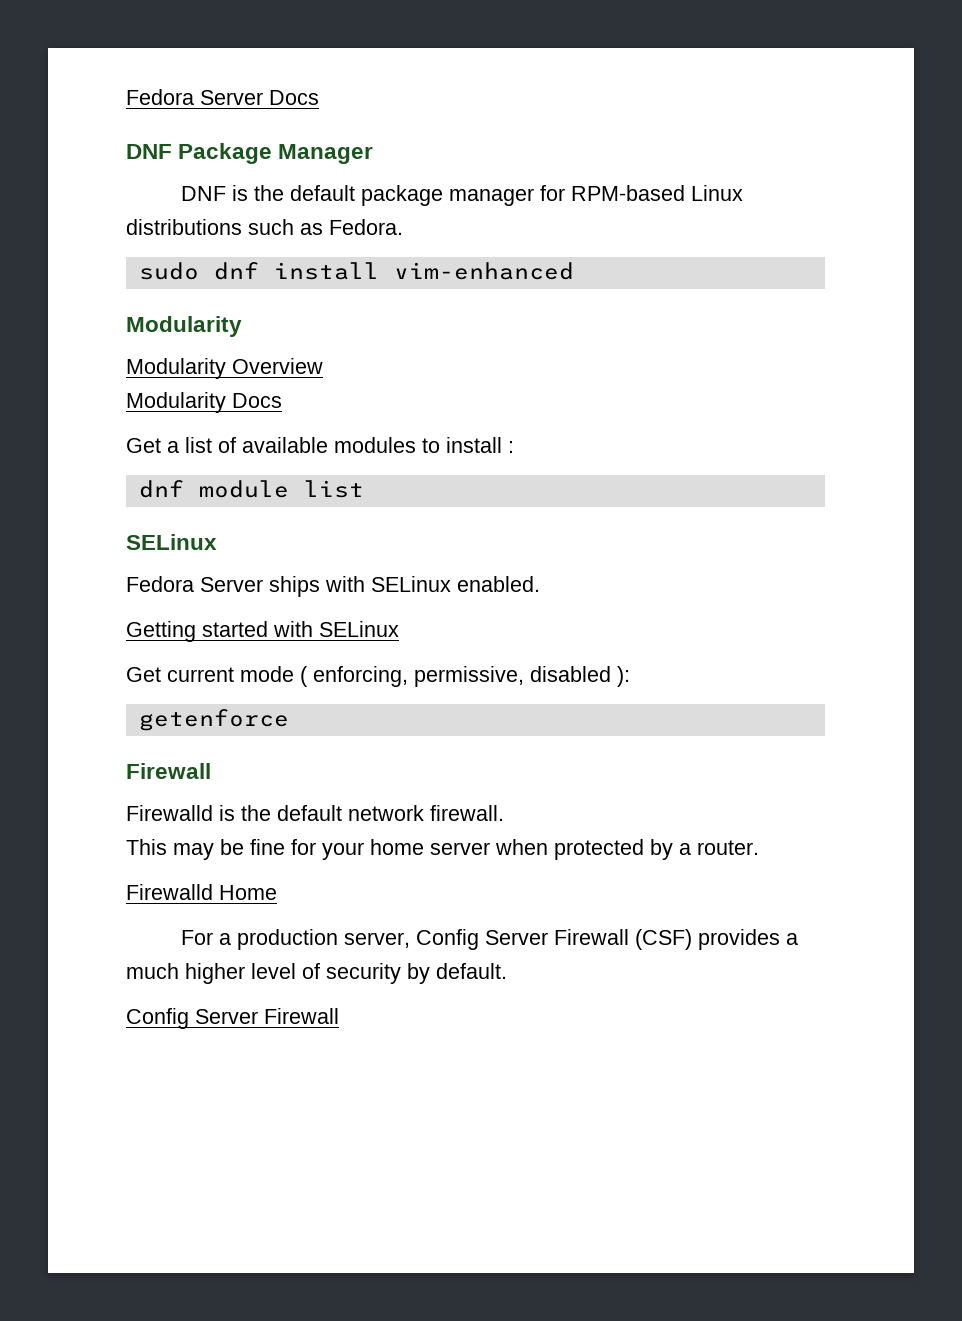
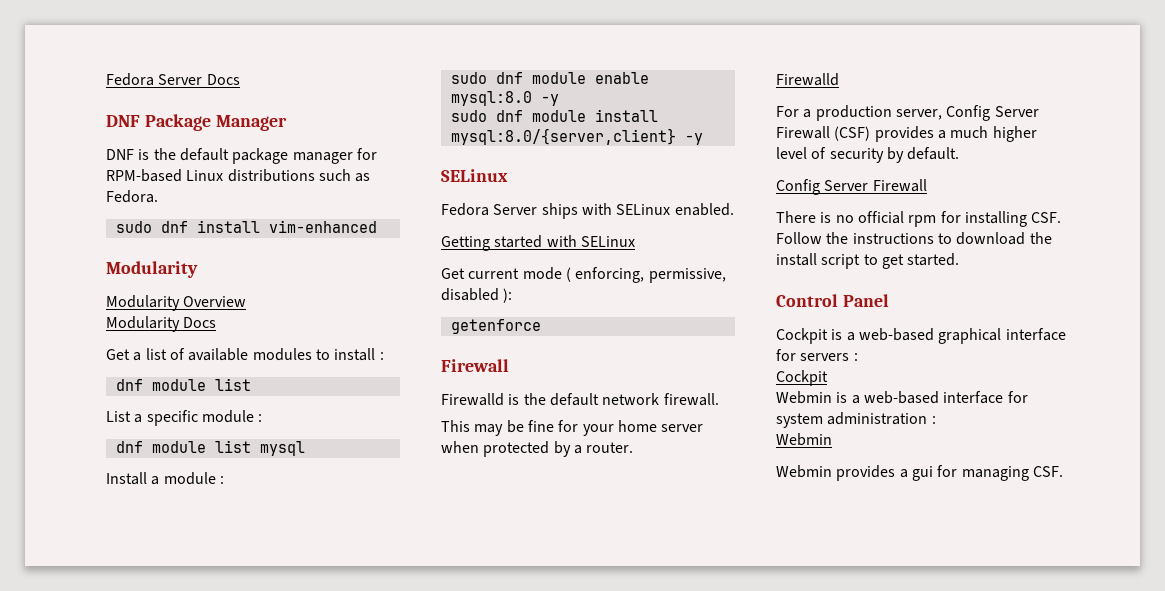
(364, 489) none -> [106,410,263,426] [115,440,305,456] [106,472,224,485] [450,72,649,84] [450,91,559,106] [450,109,658,122] [450,128,703,145] // List a specific module : // dnf module list mysql // Install a module : // sudo dnf module enable mysql:8.0 -y // sudo dnf module install mysql:8.0/{server,client} -y
[219,885,277,900] Home -> (839, 79) none
(339, 1016) none -> [776,211,1062,227] [776,232,1052,245] [776,253,960,269] [776,294,889,307] [776,328,1066,344] [776,349,858,361] [776,370,828,386] [776,391,1028,404] [776,412,936,428] [776,433,832,446] [776,465,1063,481] // There is no official rpm for installing CSF. Follow the instructions to download the install script to get started. // Control Panel // Cockpit is a web-based graphical interface for servers : // Cockpit // Webmin is a web-based interface for system administration : // Webmin // Webmin provides a gui for managing CSF.

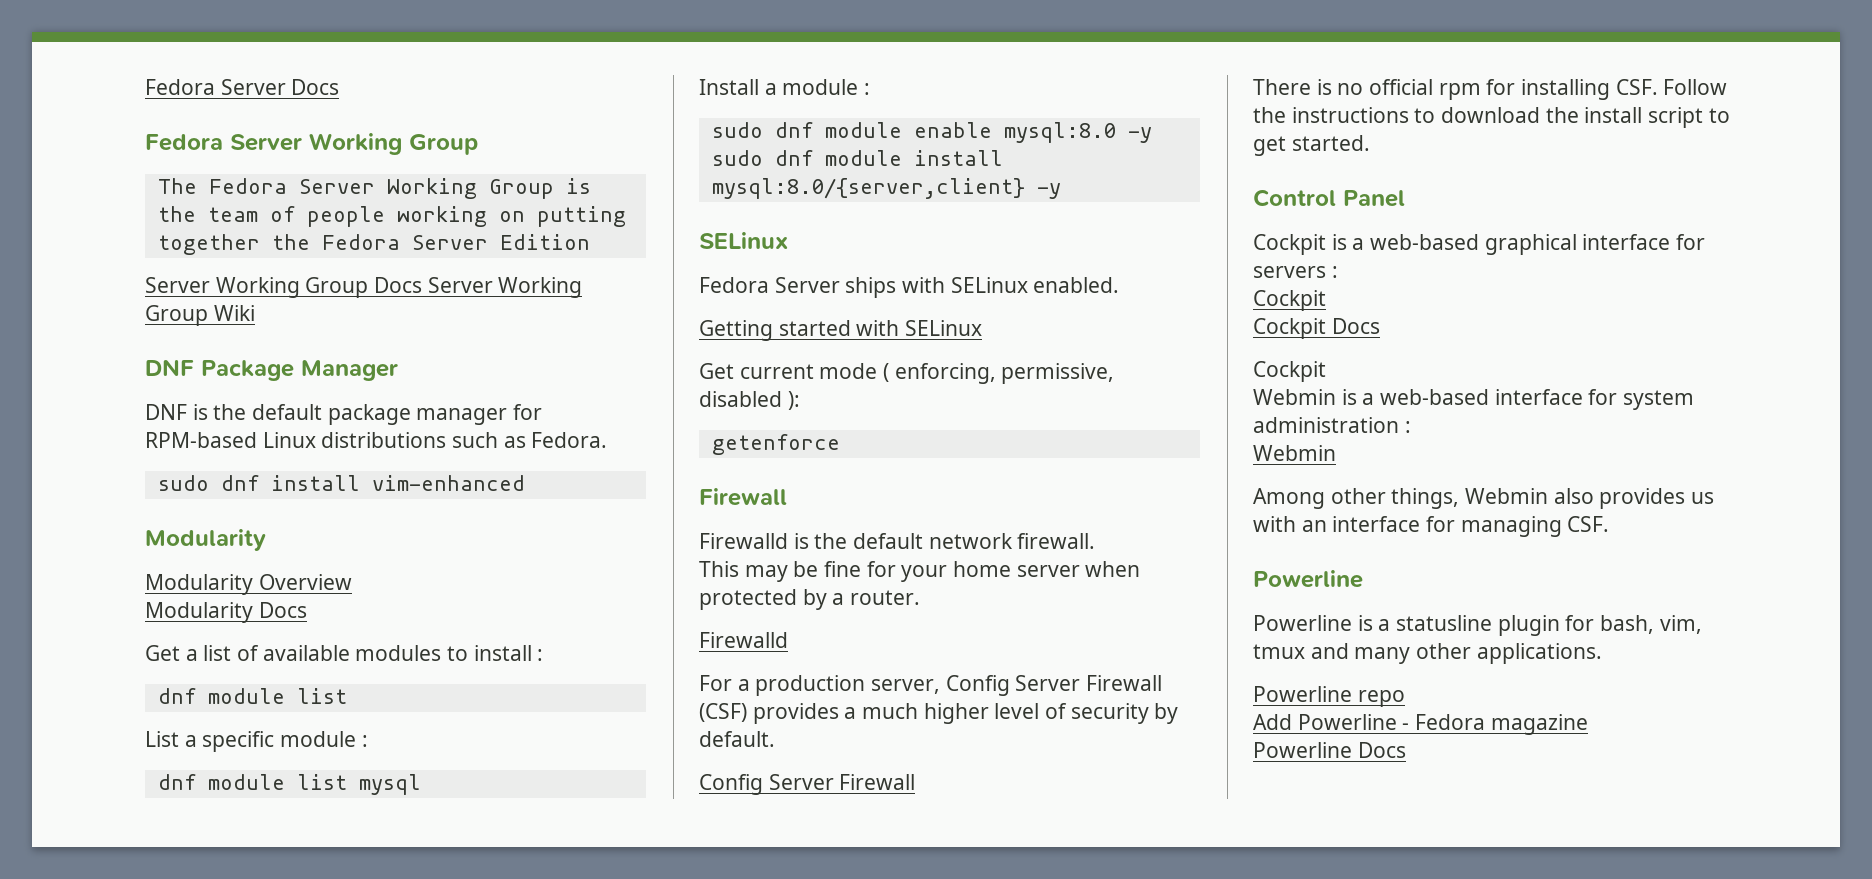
(240, 79) none -> [145,133,478,155] [157,178,591,199] [157,206,626,227] [157,234,590,255] [145,277,583,298] [145,305,255,326] // Fedora Server Working Group // The Fedora Server Working Group is the team of people working on putting together the Fedora Server Edition // Server Working Group Docs Server Working Group Wiki
(828, 378) none -> [1253,318,1380,339] [1253,361,1326,382] // Cockpit Docs // Cockpit
[776,465,1063,481] Webmin provides a gui for managing CSF. -> [1253,488,1715,509] [1253,516,1610,537] [1253,570,1363,588] [1253,615,1702,636] [1253,643,1602,664] [1253,686,1405,707] [1253,714,1588,735] [1253,742,1406,758] Among other things, Webmin also provides us with an interface for managing CSF. // Powerline // Powerline is a statusline plugin for bash, vim, tmux and many other applications. // Powerline repo // Add Powerline - Fedora magazine // Powerline Docs

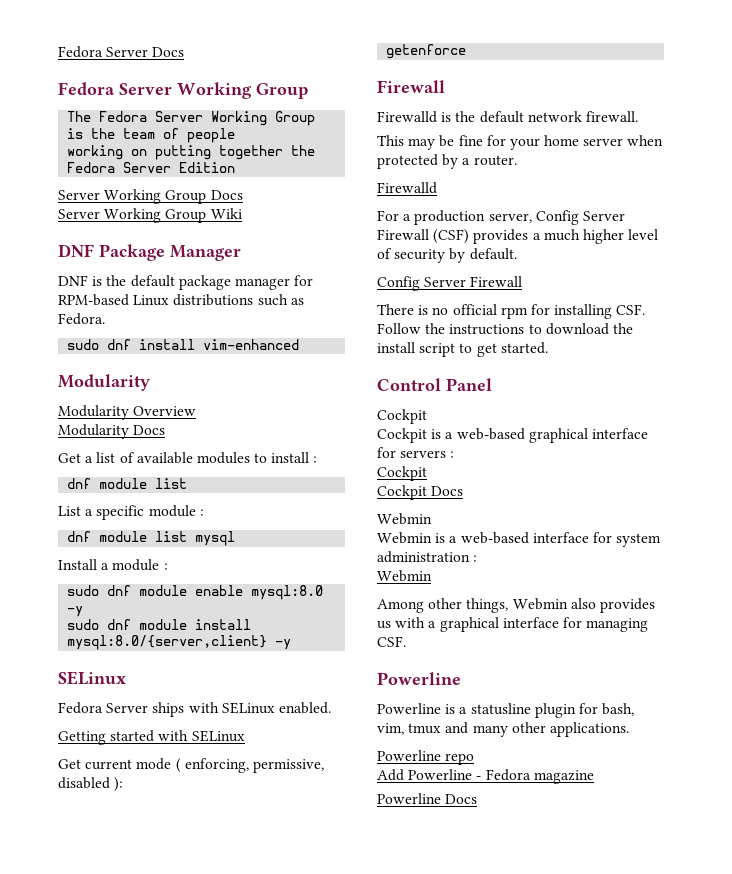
(385, 216) none -> (236, 135) //
(423, 285) none -> (243, 195) //
(1326, 244) none -> [377,428,427,443] // Cockpit
[1253,361,1326,382] Cockpit -> [377,513,432,525] Webmin
[1301,520,1327,532] an -> [428,617,499,632] a graphical

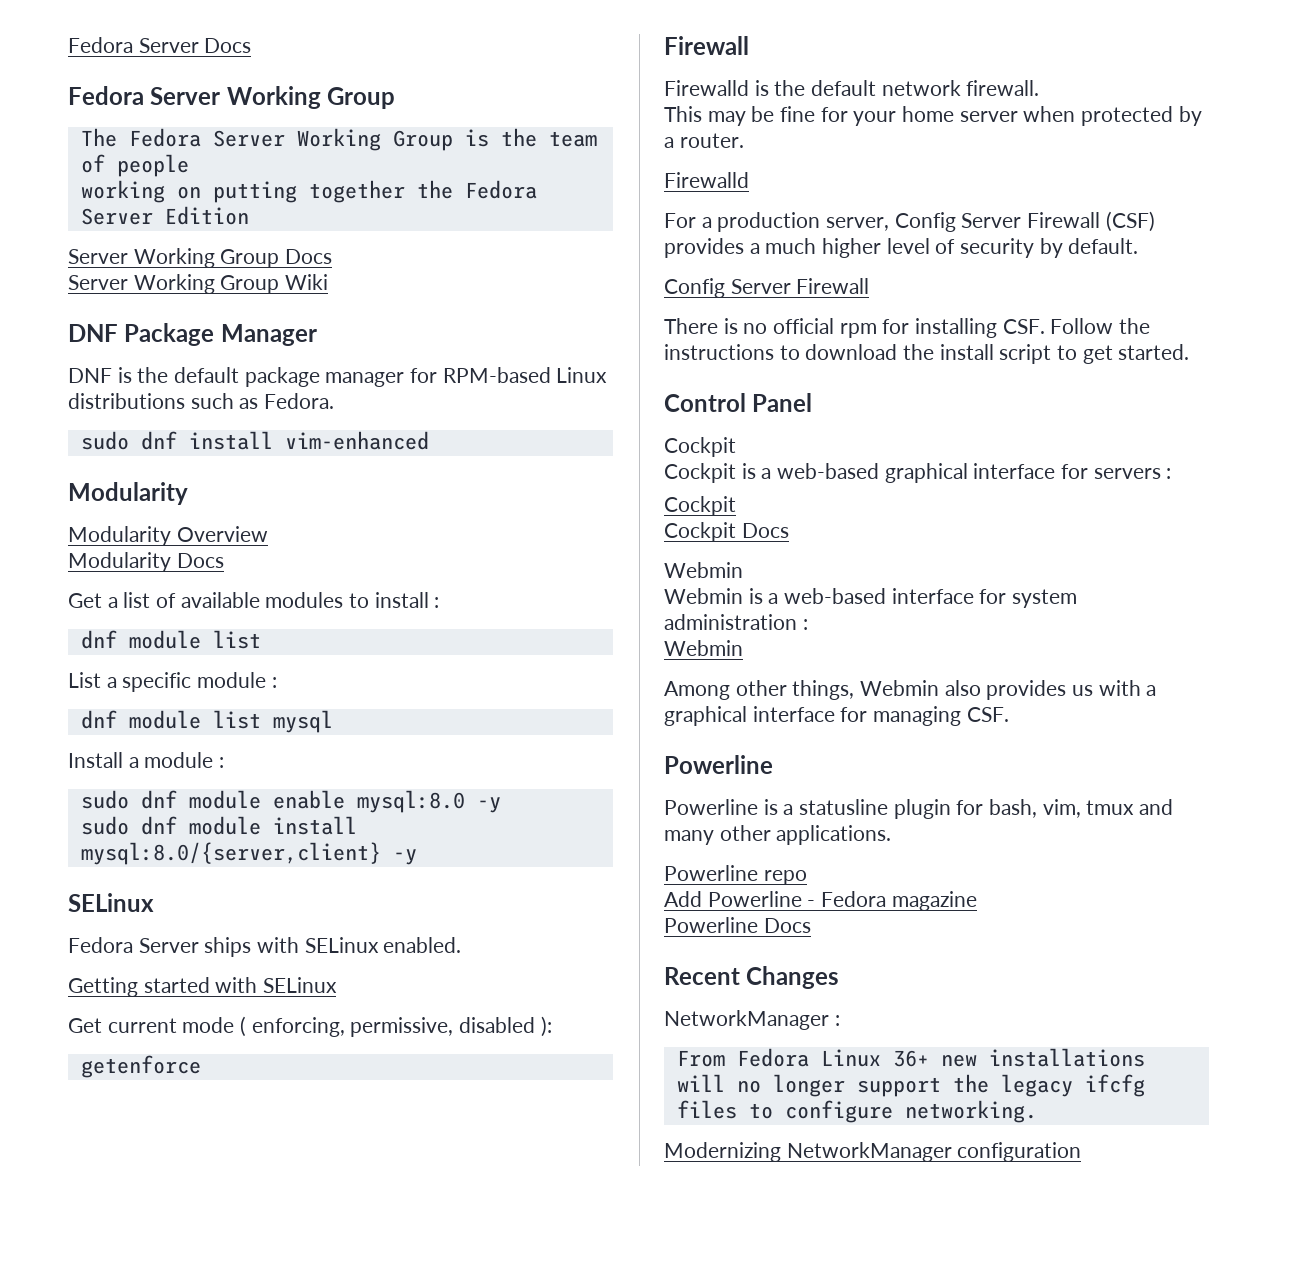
(478, 799) none -> [664,966,840,989] [664,1010,840,1030] [676,1048,1145,1067] [676,1074,1145,1097] [676,1100,1037,1123] [664,1142,1082,1162] // Recent Changes // NetworkManager : // From Fedora Linux 36+ new installations will no longer support the legacy ifcfg files to configure networking. // Modernizing NetworkManager configuration

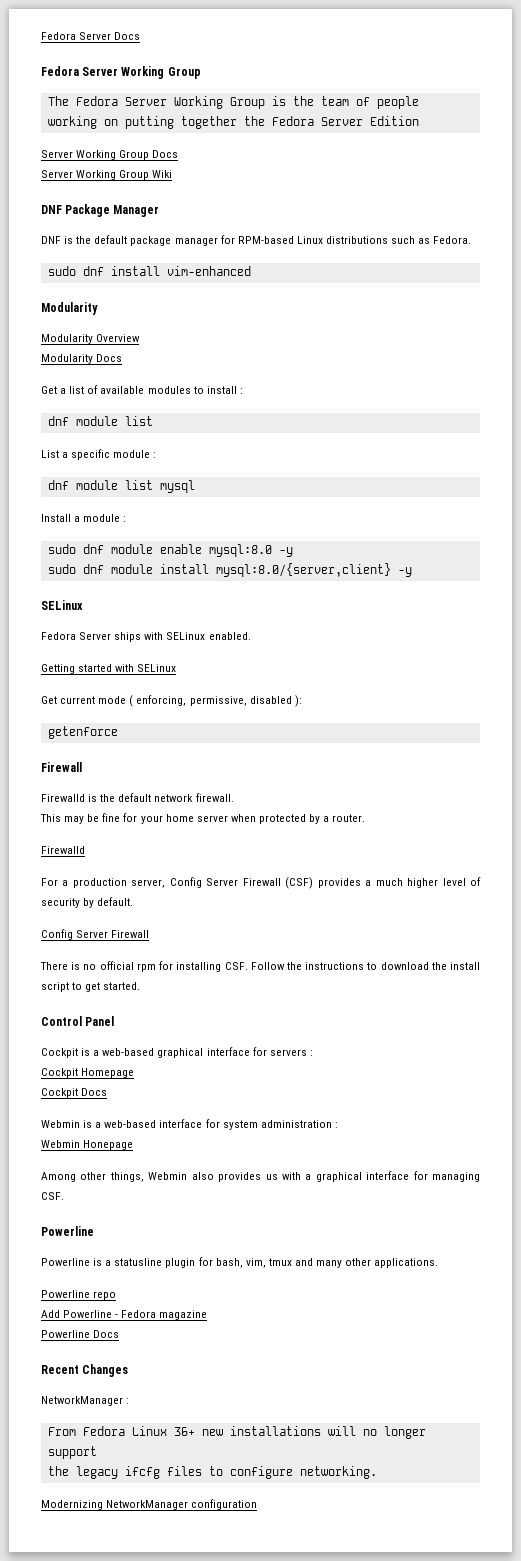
[664,463,736,483] // Cockpit -> (78, 1053) none
(736, 506) none -> [81,1068,135,1078] Homepage
[664,588,743,604] // Webmin -> (80, 1124) none
(743, 648) none -> [83,1140,134,1150] Honepage
(941, 1087) none -> (97, 1452) //

